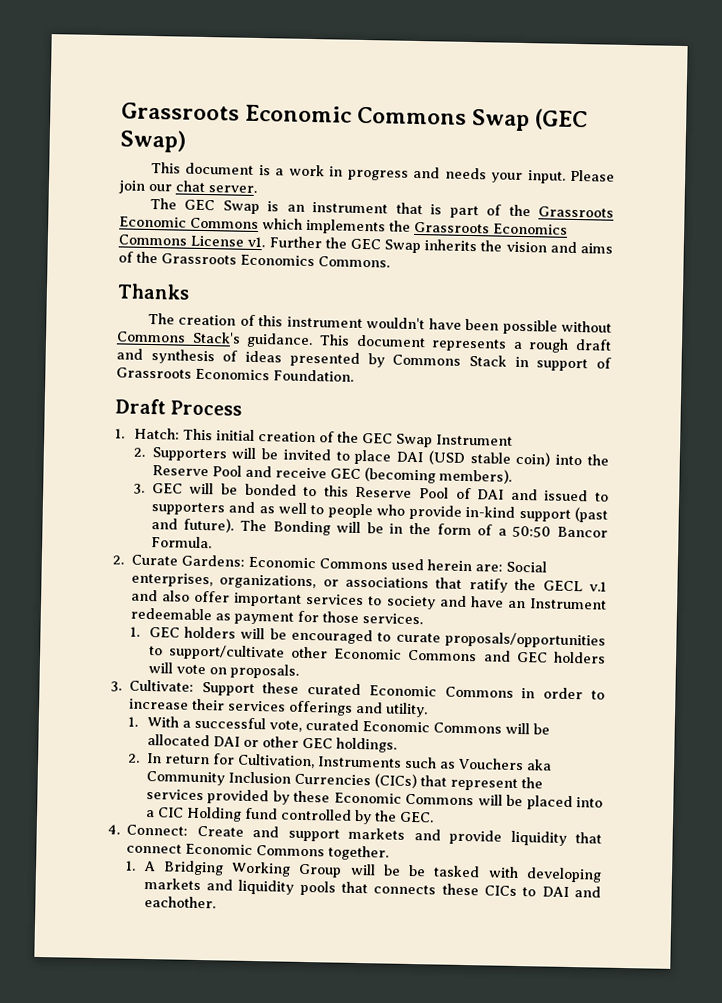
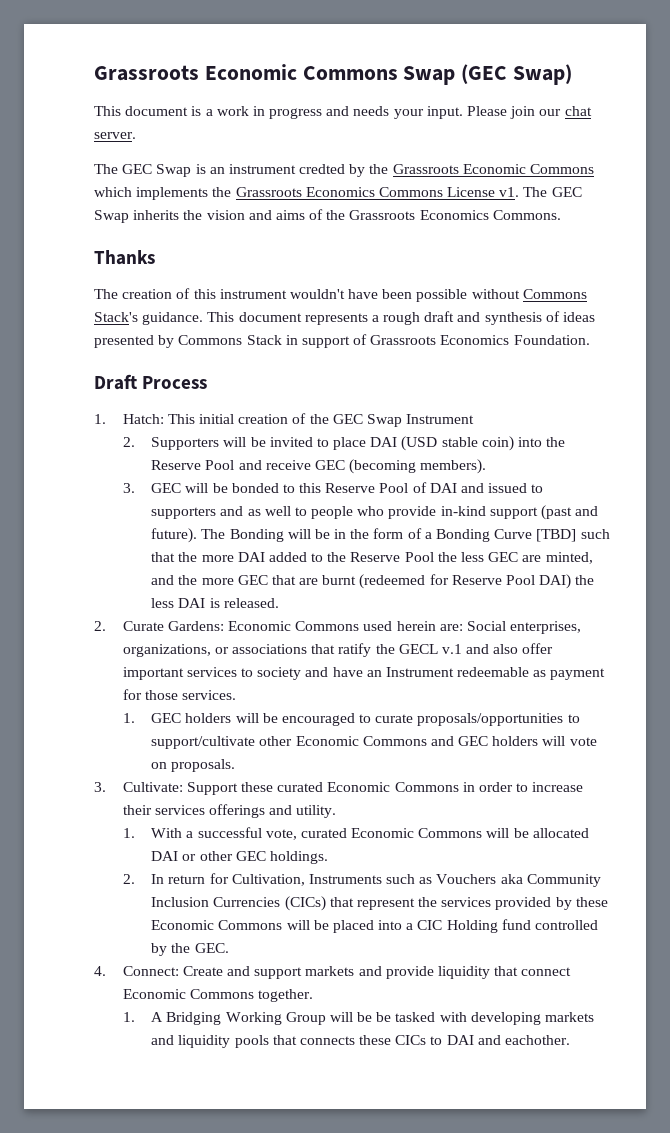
[395,202,503,219] that is part of -> [299,164,366,177] credted by
[268,236,347,249] Further the -> [523,187,548,197] The
[512,525,608,538] [150,536,212,549] 50:50 Bancor Formula. -> [436,529,610,542] [151,552,593,564] [151,574,595,589] [151,598,279,608] Bonding Curve [TBD] such that the more DAI added to the Reserve Pool the less GEC are minted, and the more GEC that are burnt (redeemed for Reserve Pool DAI) the less DAI is released.

